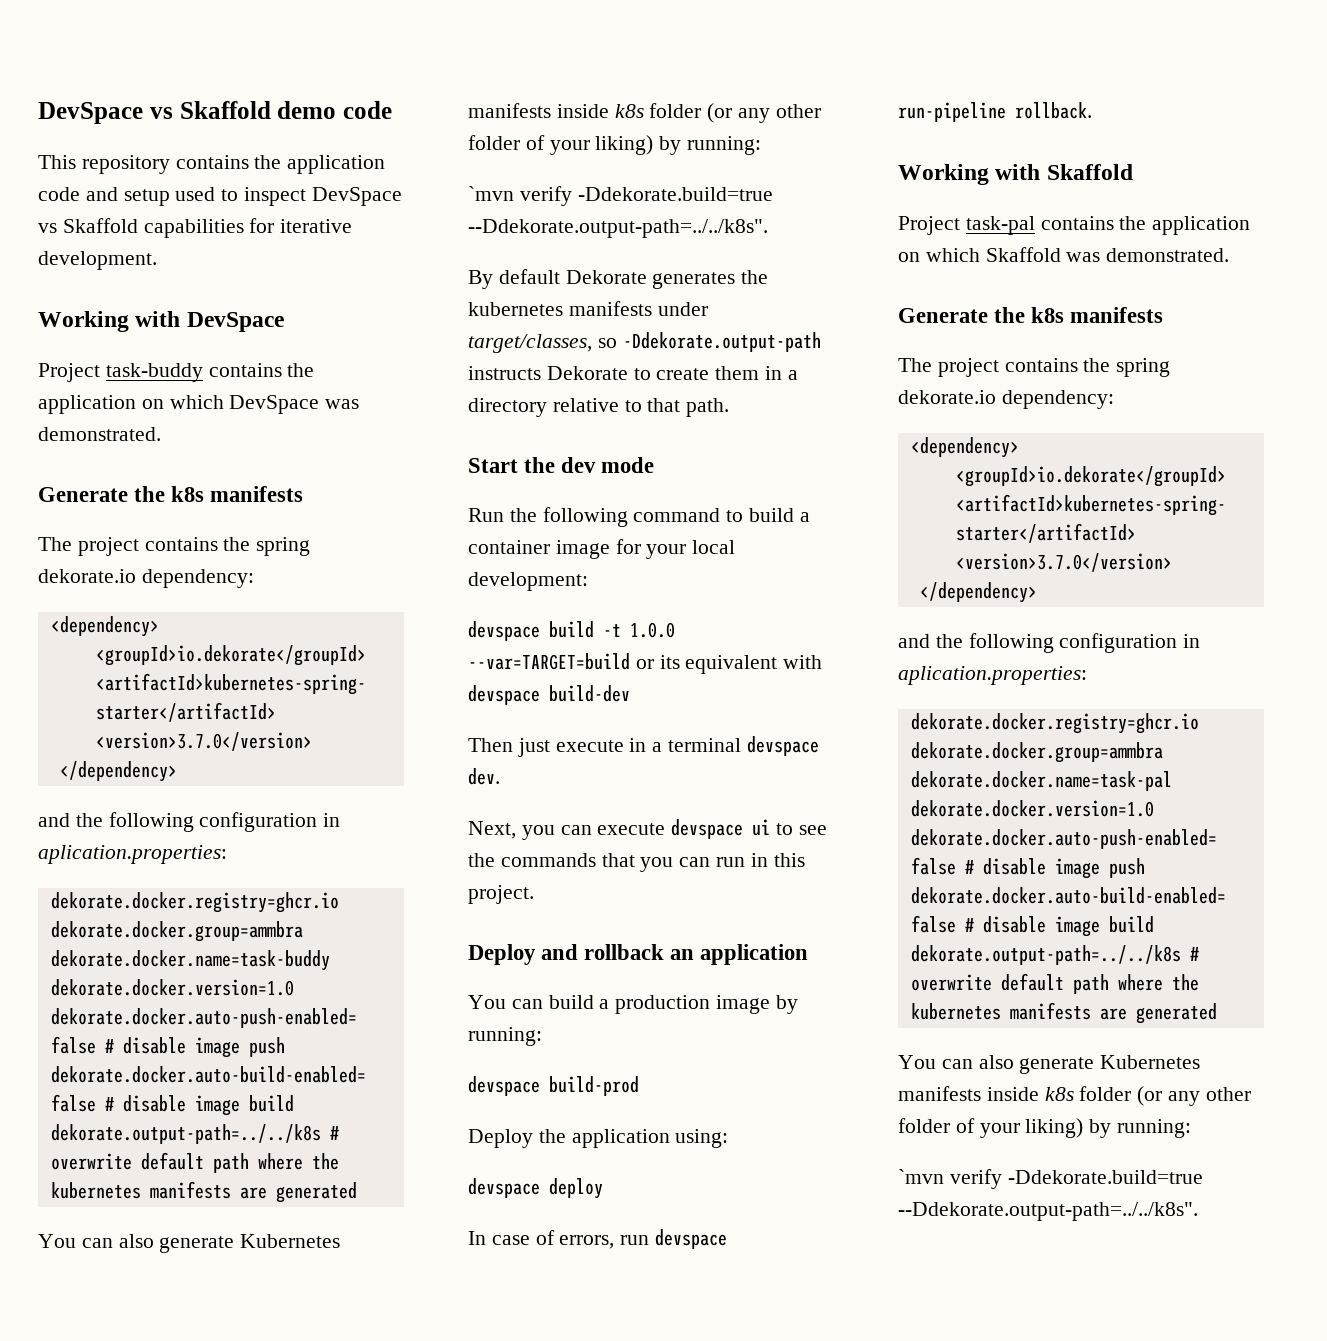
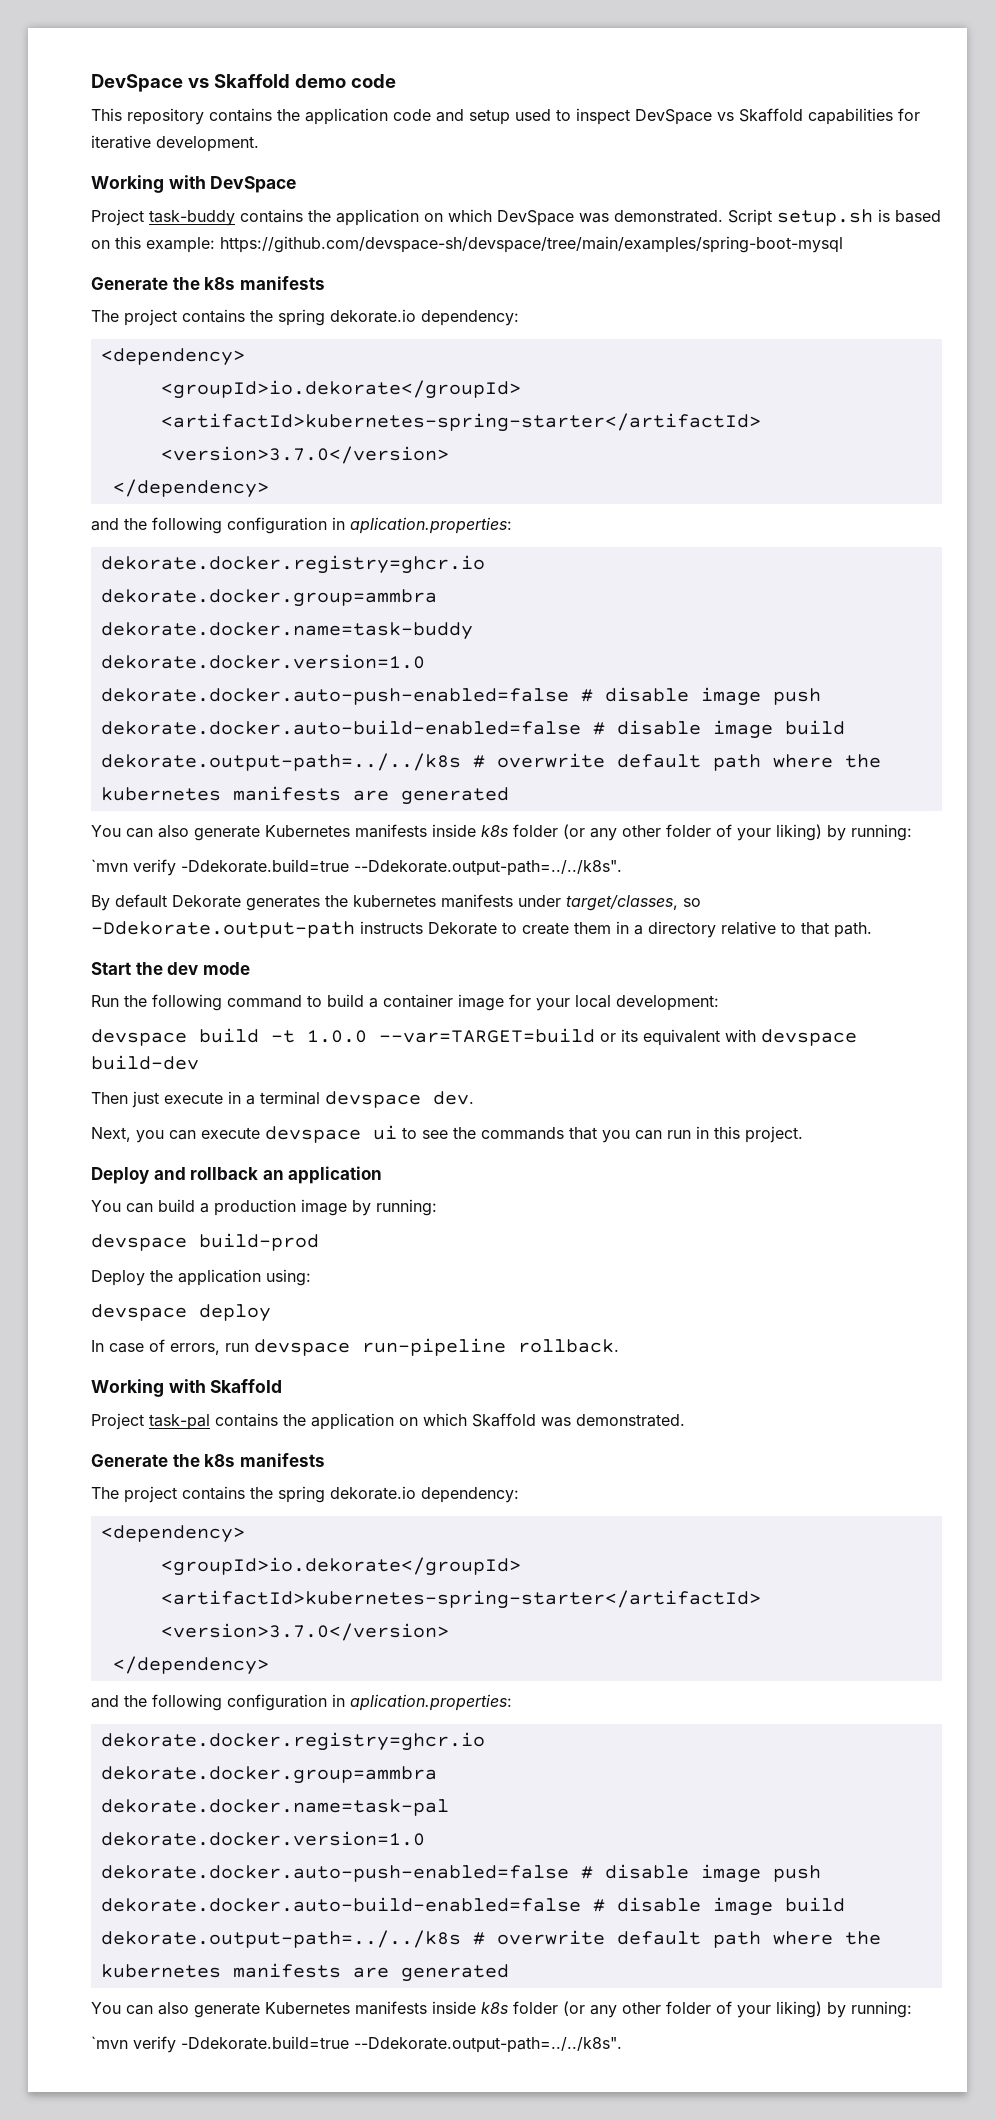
(161, 434) none -> [728,209,941,226] [91,236,843,253] Script setup.sh is based on this example: https://github.com/devspace-sh/devspace/tree/main/examples/spring-boot-mysql

